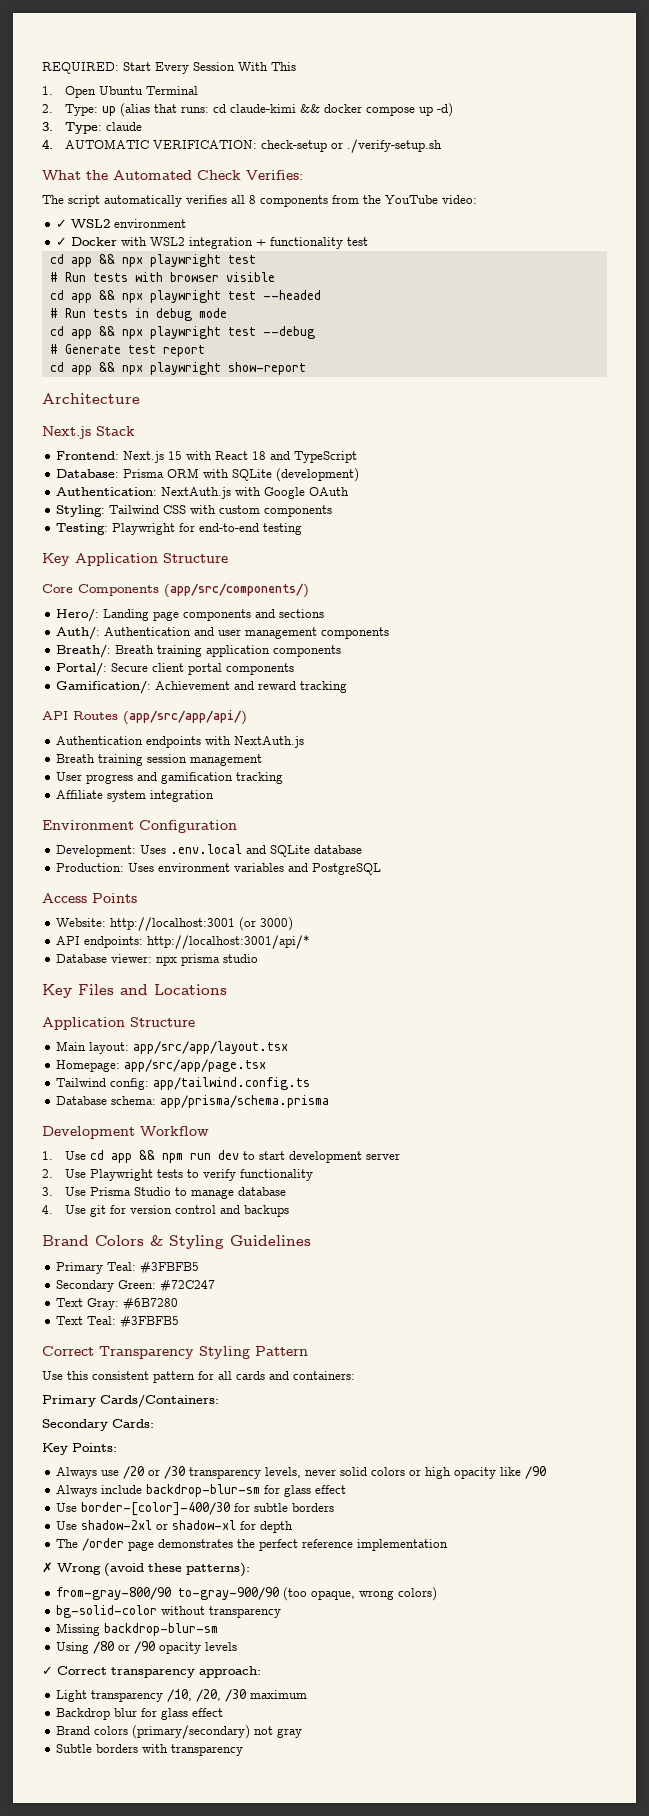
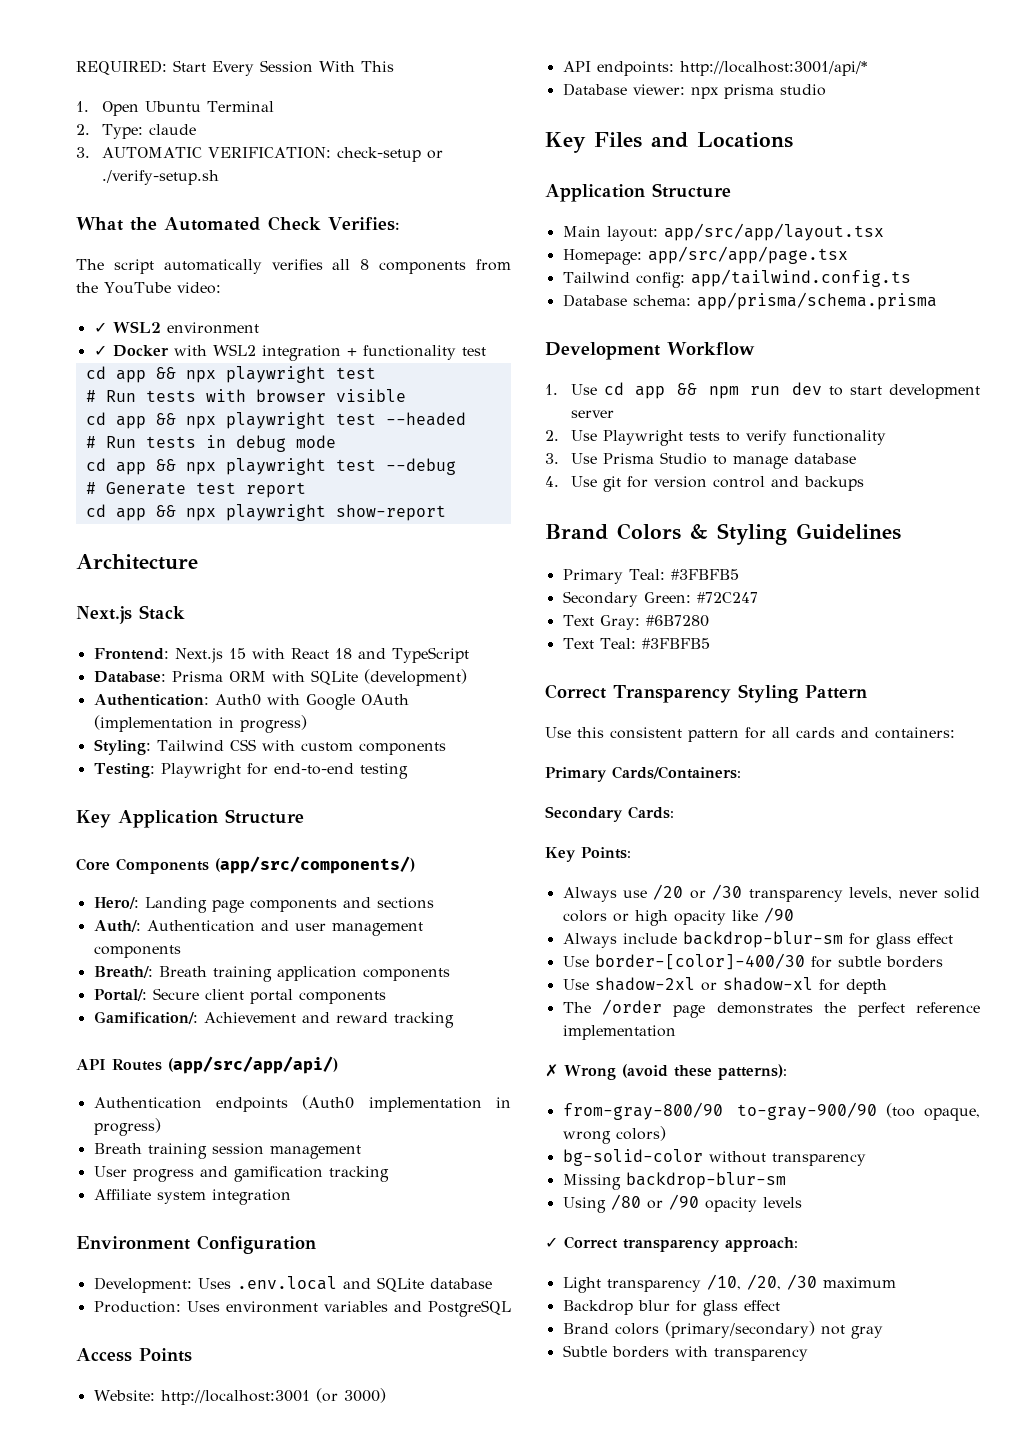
[101,103,453,117] [42,122,102,134] up (alias that runs: cd claude-kimi && docker compose up -d) // 3. Type: -> (143, 131) none
[42,139,53,149] 4. -> [76,147,90,158] 3.
[161,487,232,499] NextAuth.js -> [214,694,261,706] Auth0
(350, 491) none -> [93,715,307,733] (implementation in progress)
[205,736,305,748] with NextAuth.js -> [302,1095,511,1112] [93,1118,161,1136] (Auth0 implementation in progress)

